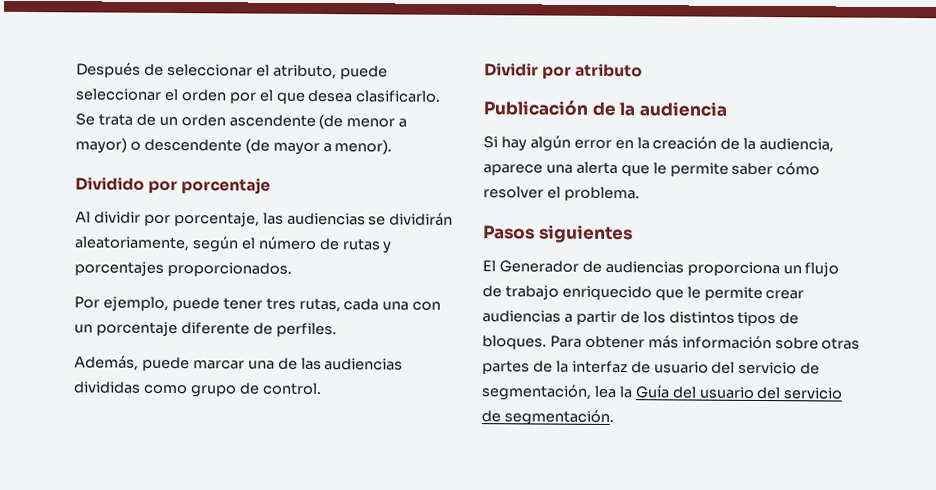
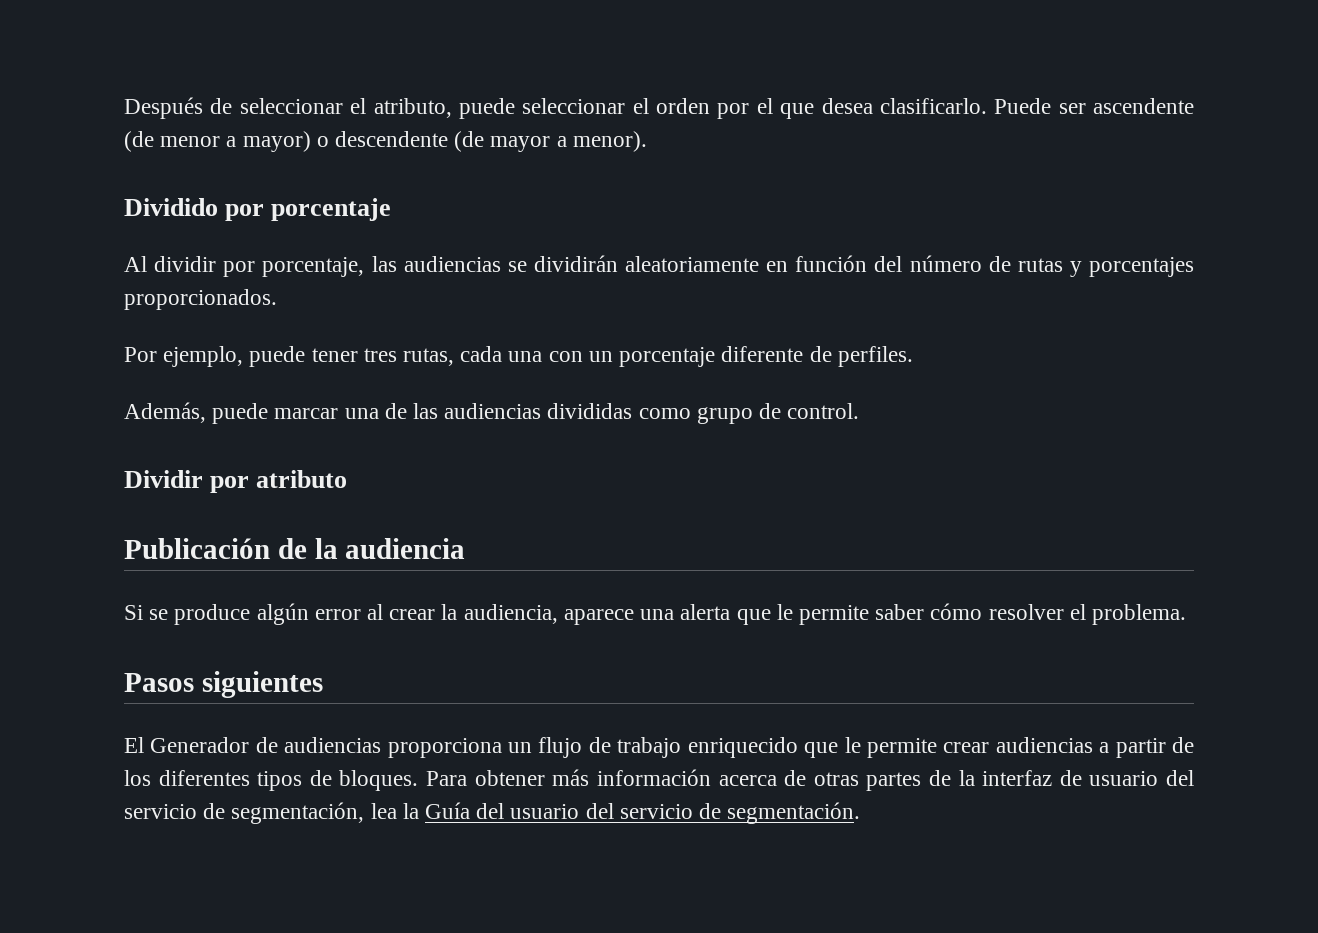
[75,113,226,127] Se trata de un orden -> [994,98,1086,114] Puede ser
[74,236,256,253] aleatoriamente, según el -> [625,255,903,272] aleatoriamente en función del
[500,135,741,152] hay algún error en la creación de -> [149,603,436,625] se produce algún error al crear
[668,311,735,324] distintos -> [158,770,250,786] diferentes
[774,337,819,350] sobre -> [718,770,807,786] acerca de

